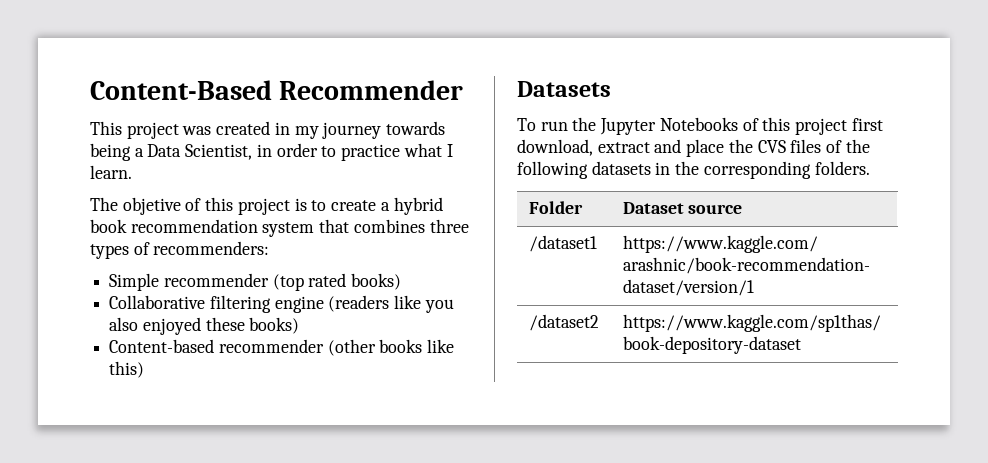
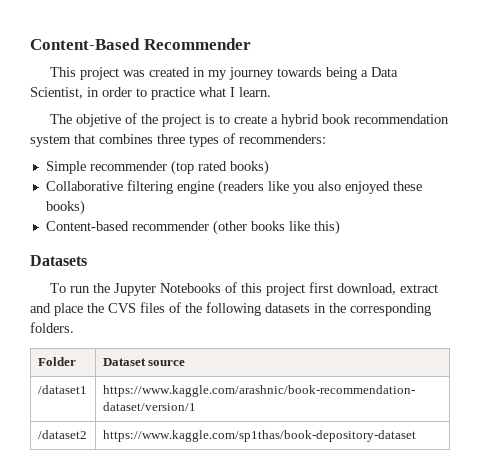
[205,197,234,211] this -> [140,114,158,124] the

